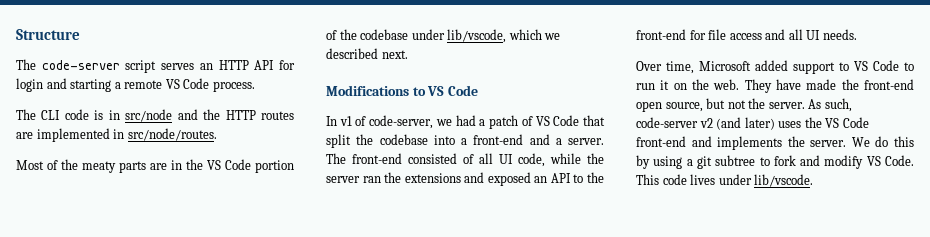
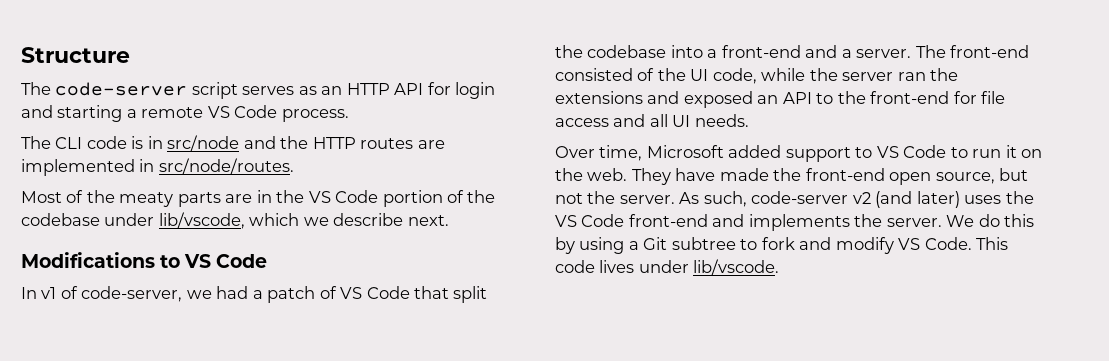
(195, 66) none -> [298,86,317,95] as
[326,48,378,59] described -> [333,213,404,226] describe
[479,153,493,164] all -> [657,68,686,81] the
[696,156,712,169] git -> [643,237,668,250] Git

